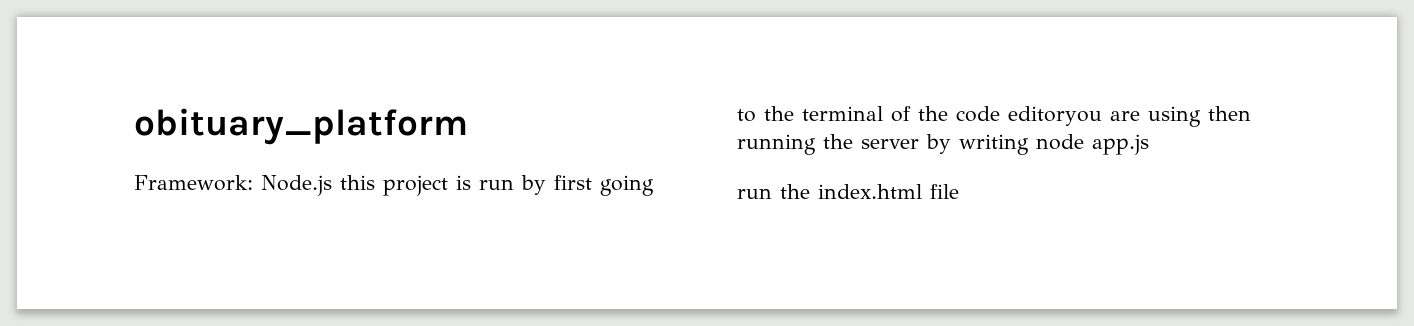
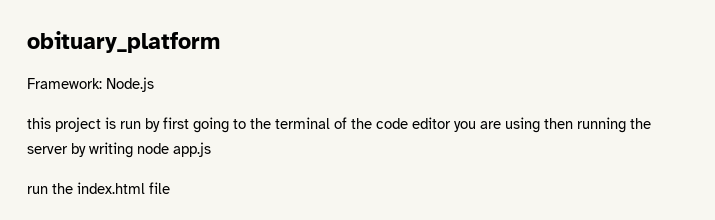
(332, 185) none -> (154, 84) //
[1008,106,1102,126] editoryou -> [412,117,476,132] editor you

